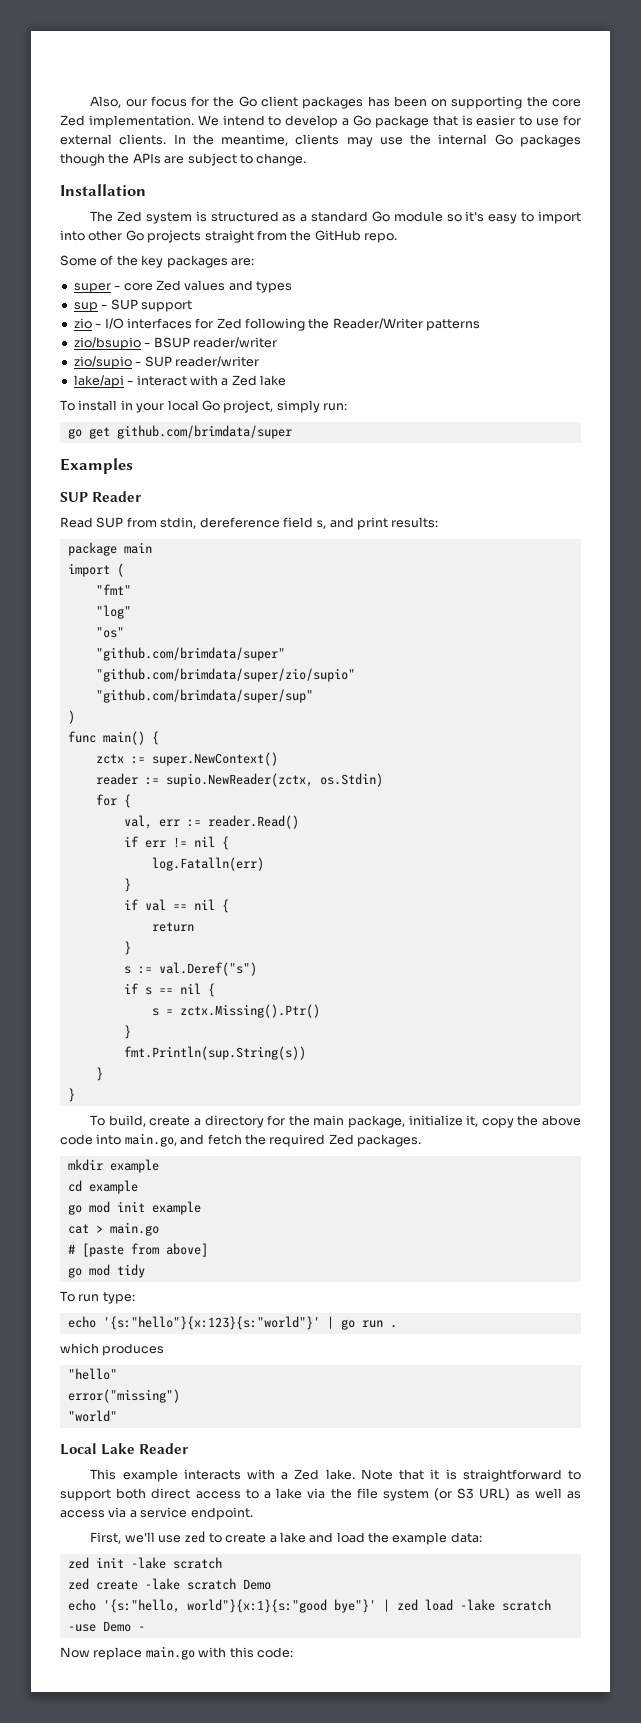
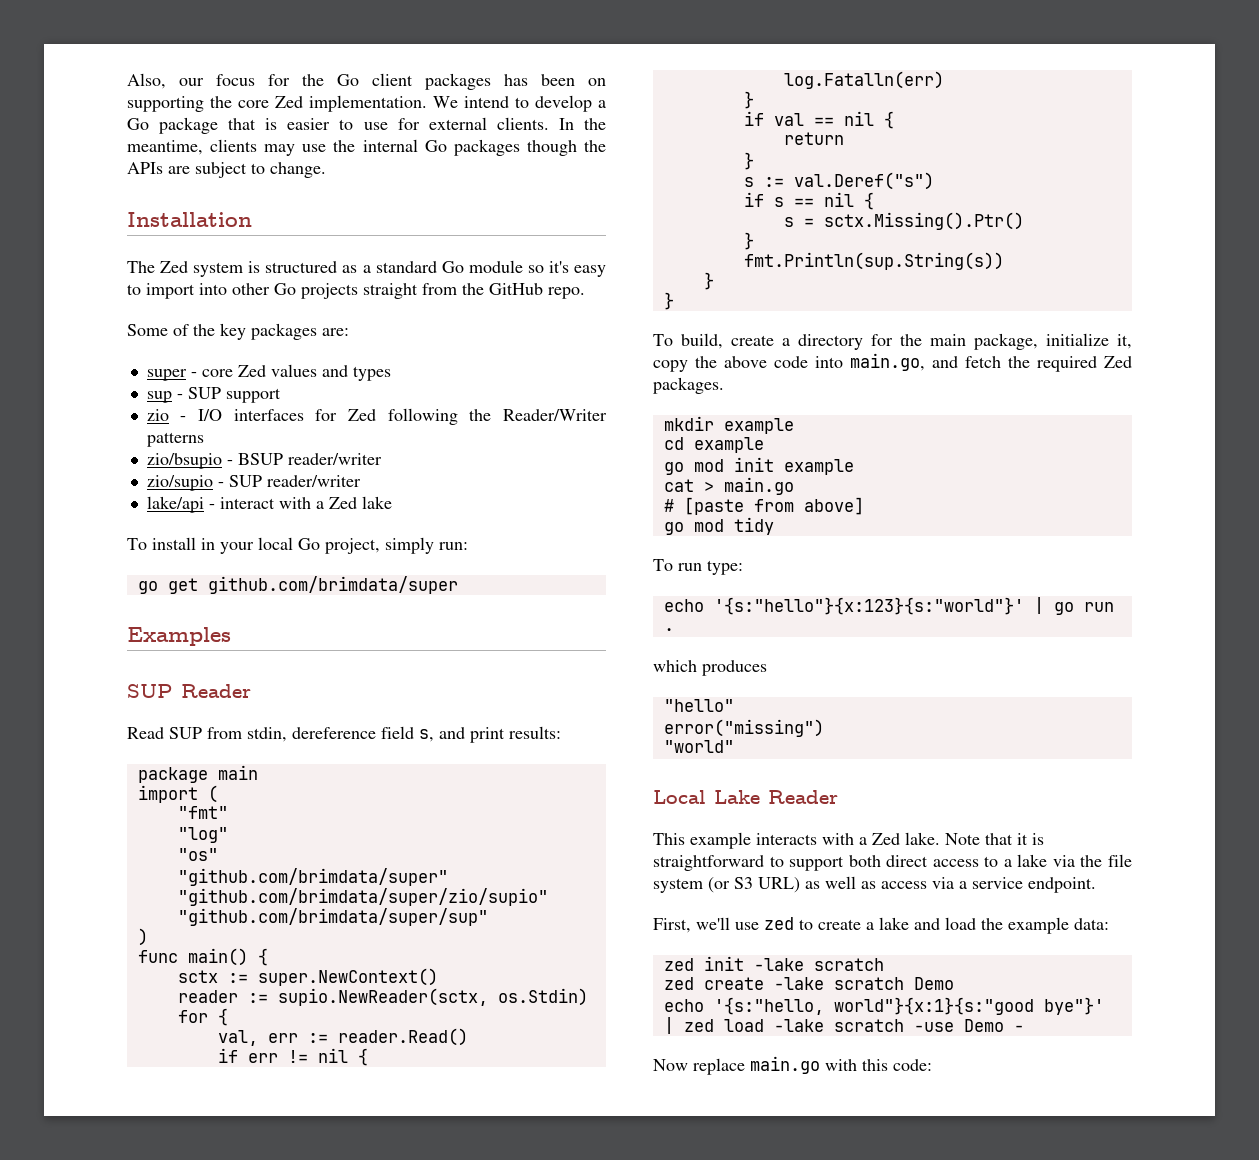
[95,754,124,764] zctx -> [177,970,218,983] sctx
[165,773,313,787] supio.NewReader(zctx, -> [277,988,488,1006] supio.NewReader(sctx,
[179,1004,320,1018] zctx.Missing().Ptr() -> [823,212,1024,230] sctx.Missing().Ptr()

